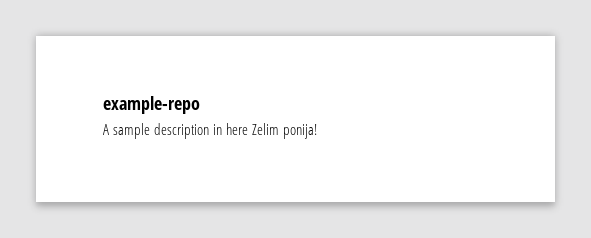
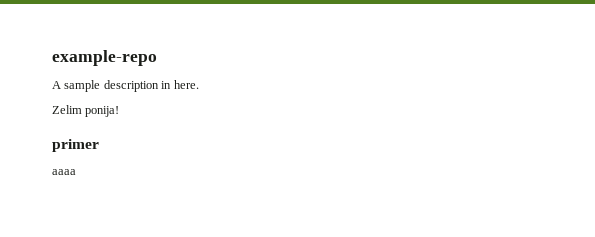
[226,123,249,135] here -> [173,80,199,89] here. //
(318, 131) none -> [52,139,99,152] [52,169,76,175] // primer // aaaa

